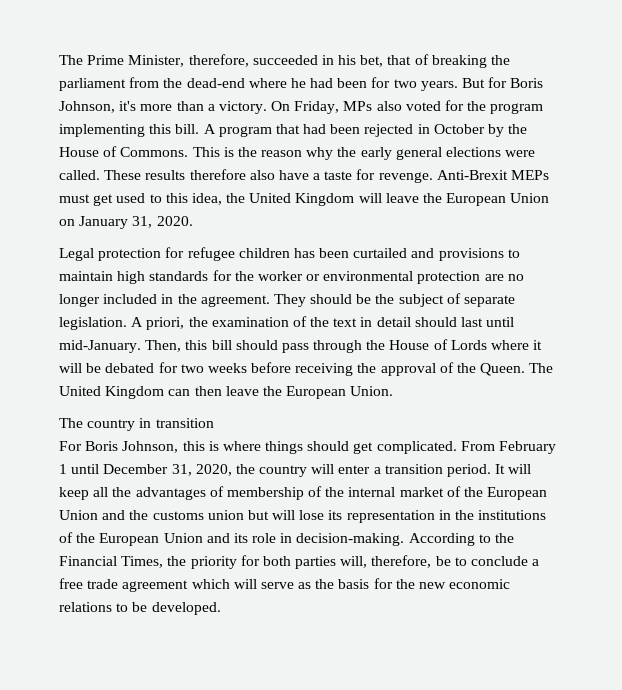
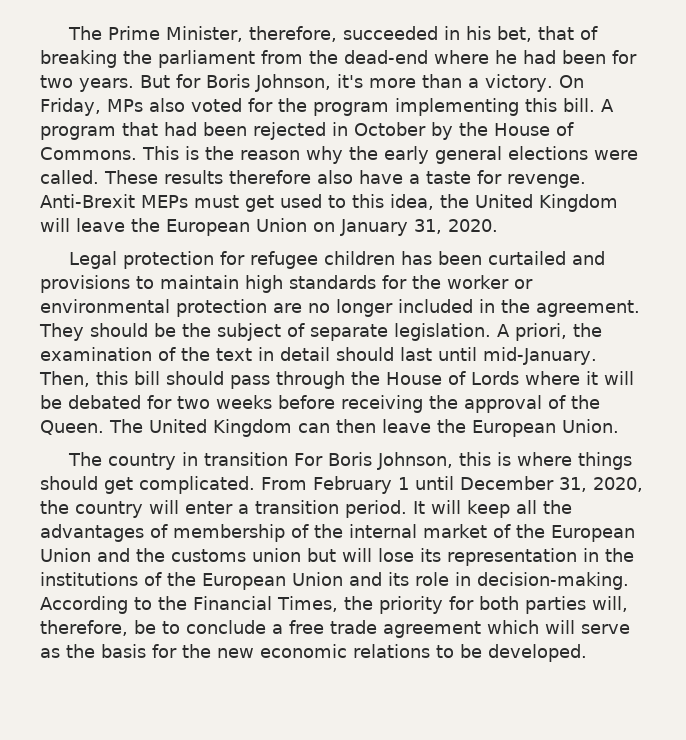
(214, 423) // -> (289, 459) none

